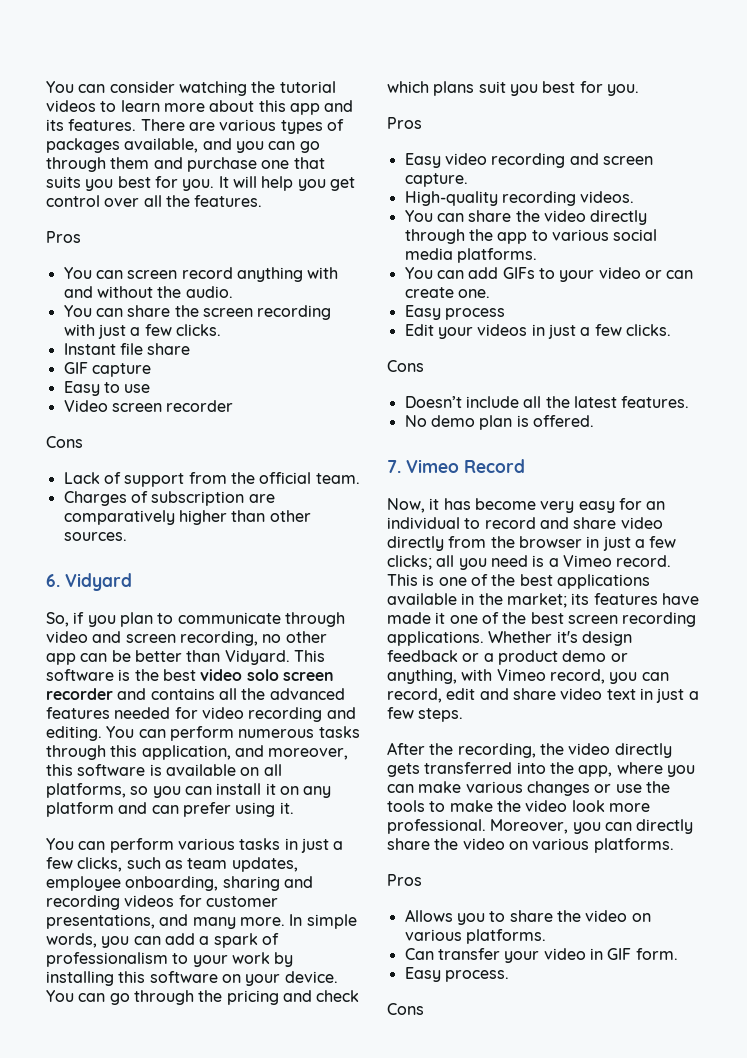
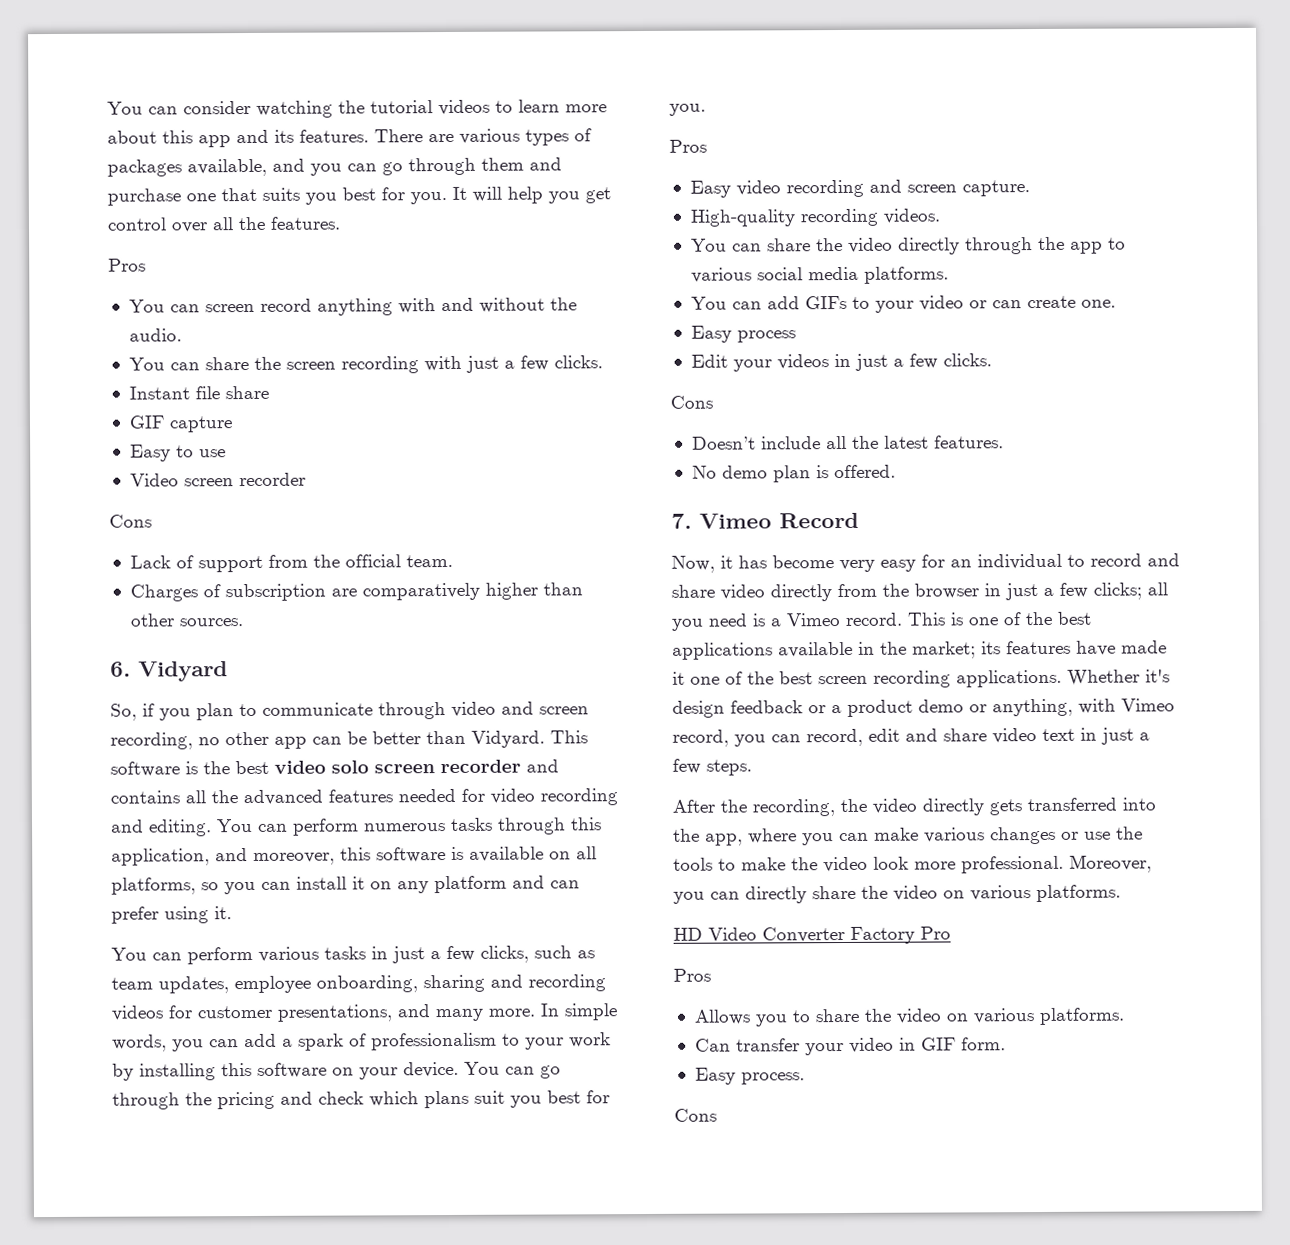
(674, 845) none -> [673,926,951,944] // HD Video Converter Factory Pro

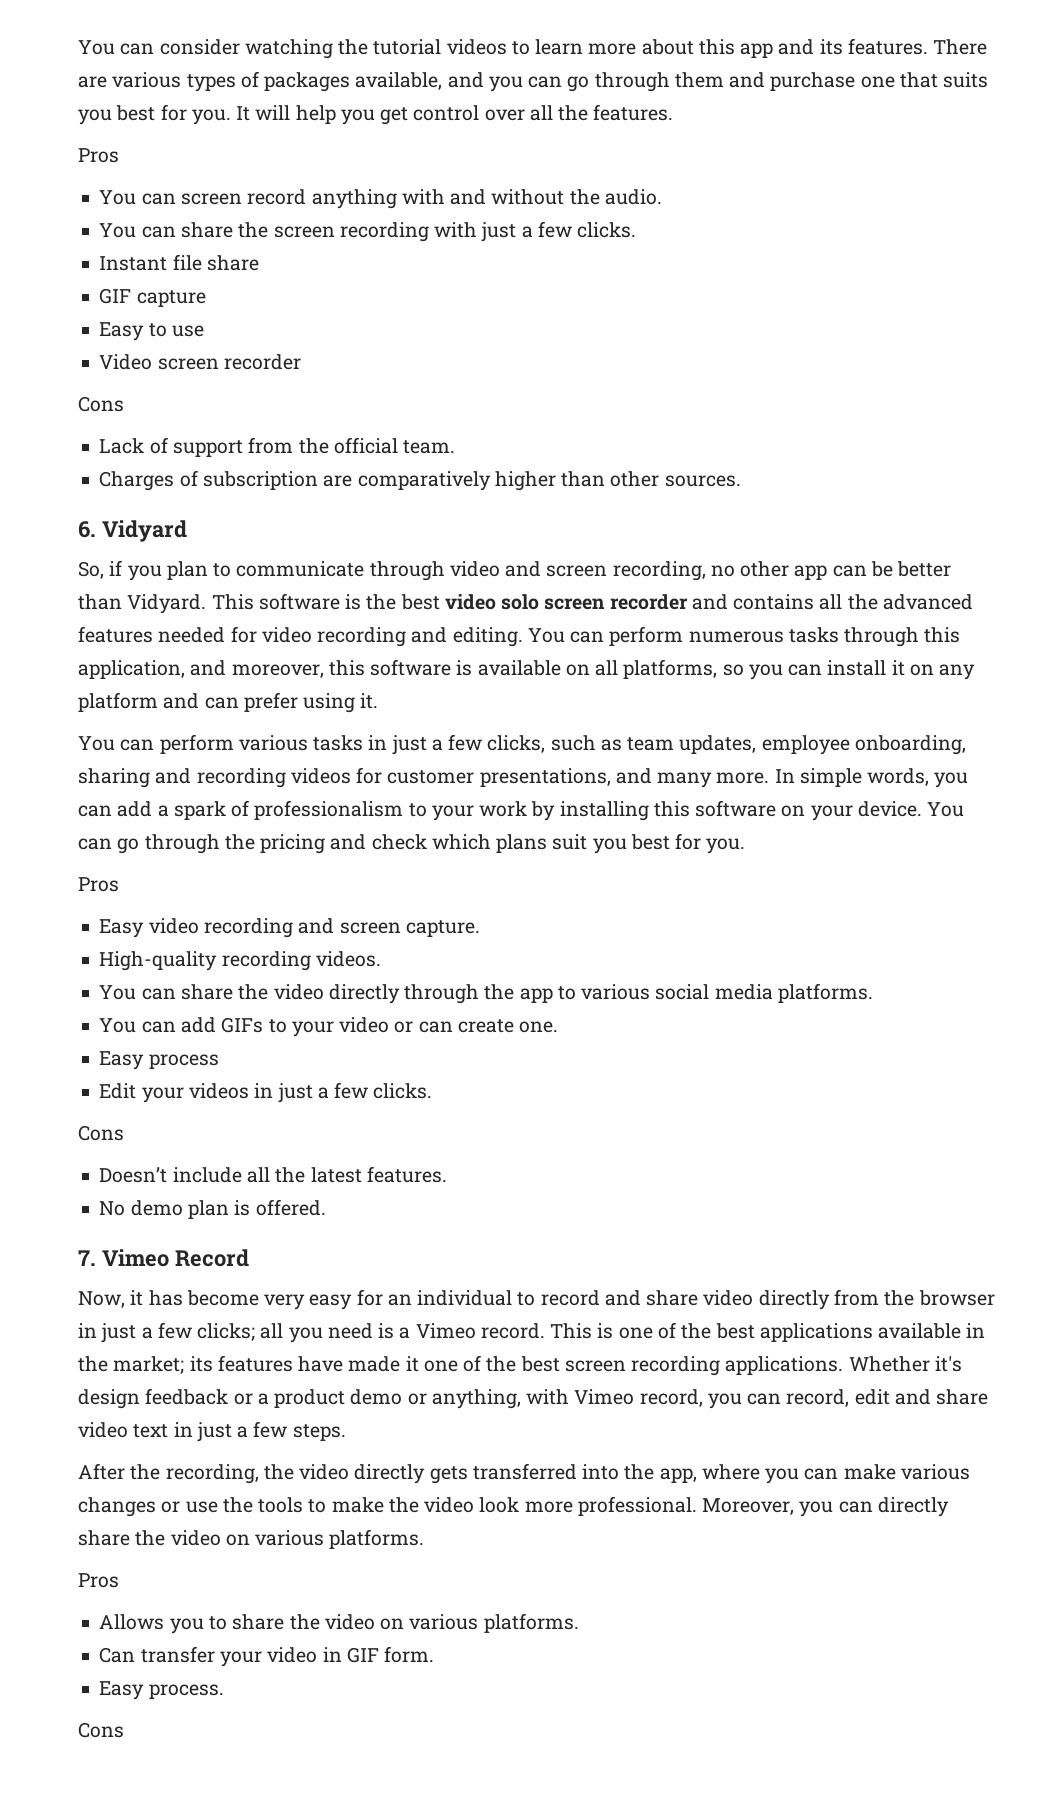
[673,926,951,944] // HD Video Converter Factory Pro -> (425, 1539) none

